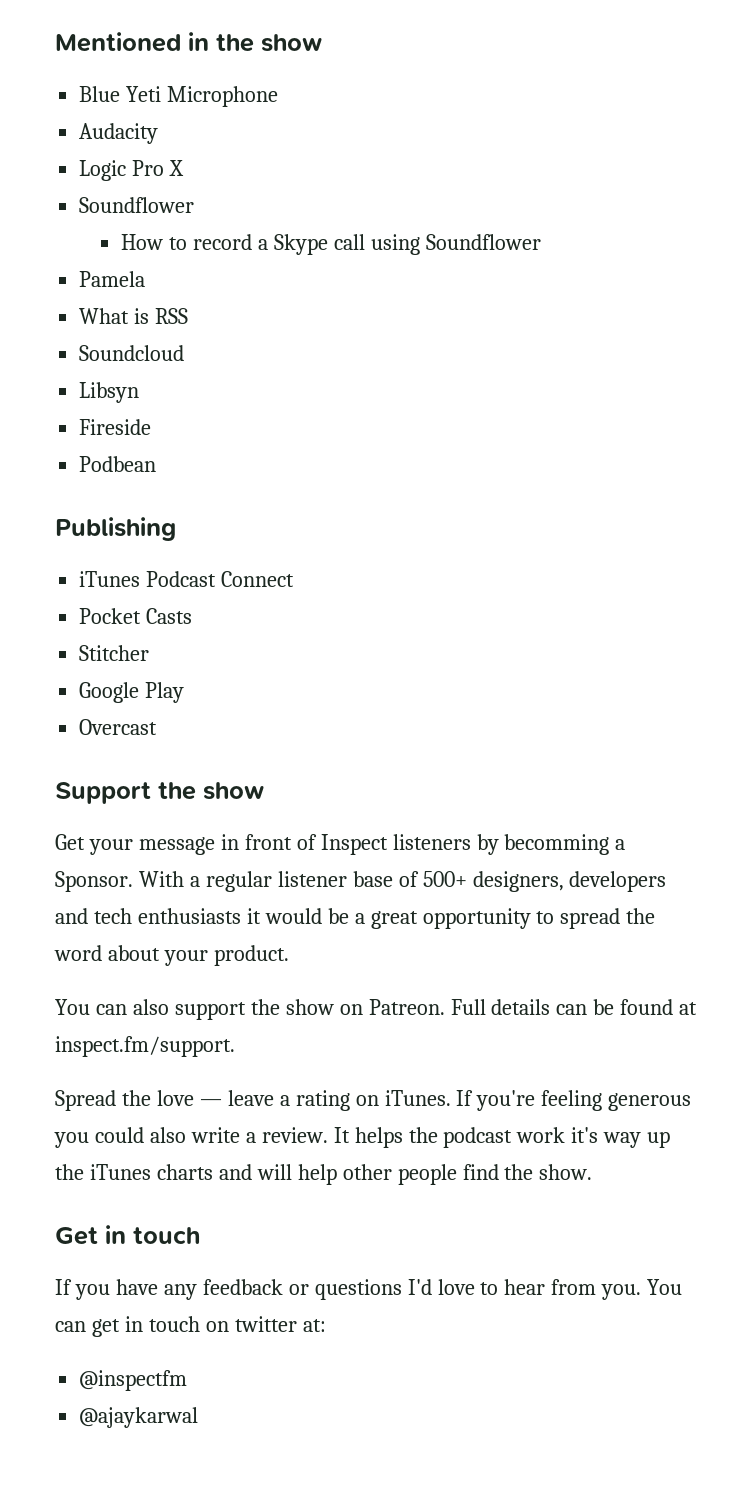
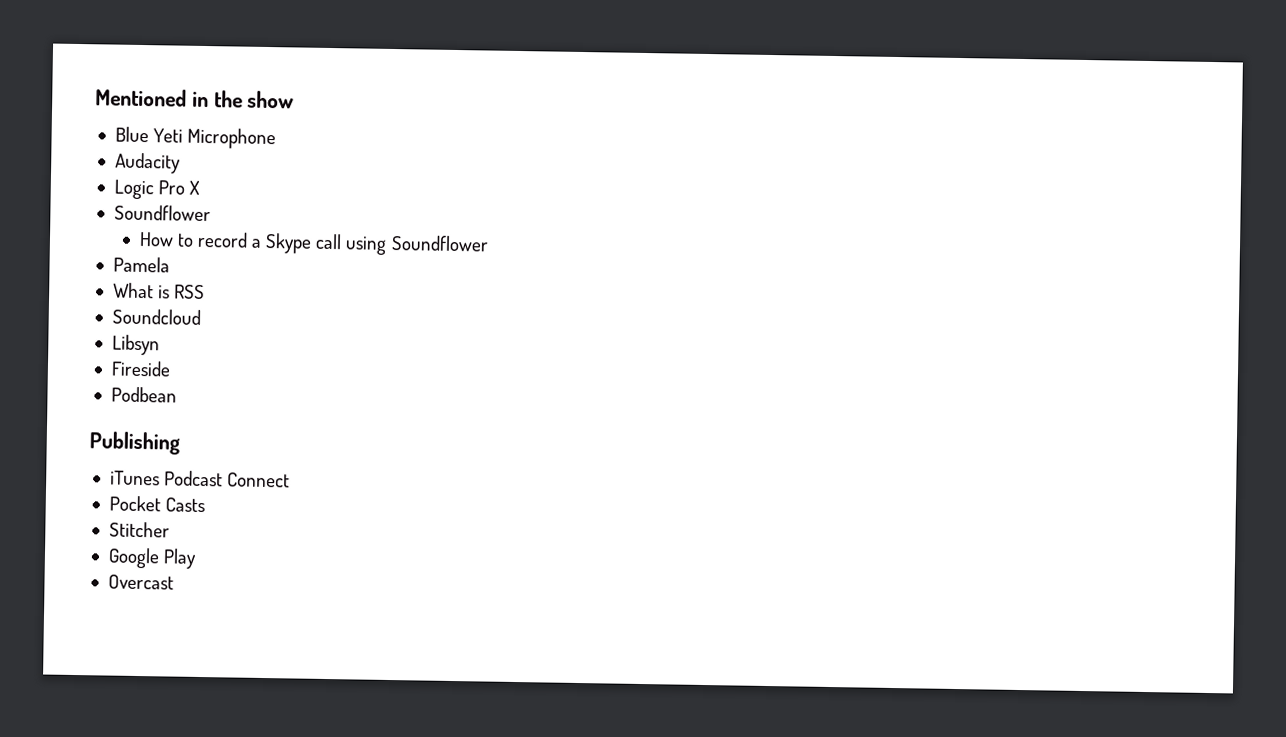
[55,782,264,804] [55,834,626,855] [55,871,667,892] [55,908,656,929] [54,945,289,966] [55,999,698,1020] [55,1036,235,1057] [55,1090,692,1111] [54,1127,671,1148] [55,1164,593,1185] [55,1225,200,1245] [55,1279,683,1300] [55,1316,326,1337] [79,1370,188,1391] [79,1407,199,1428] // Support the show // Get your message in front of Inspect listeners by becomming a Sponsor. With a regular listener base of 500+ designers, developers and tech enthusiasts it would be a great opportunity to spread the word about your product. // You can also support the show on Patreon. Full details can be found at inspect.fm/support. // Spread the love — leave a rating on iTunes. If you're feeling generous you could also write a review. It helps the podcast work it's way up the iTunes charts and will help other people find the show. // Get in touch // If you have any feedback or questions I'd love to hear from you. You can get in touch on twitter at: // @inspectfm // @ajaykarwal -> (174, 582) none

